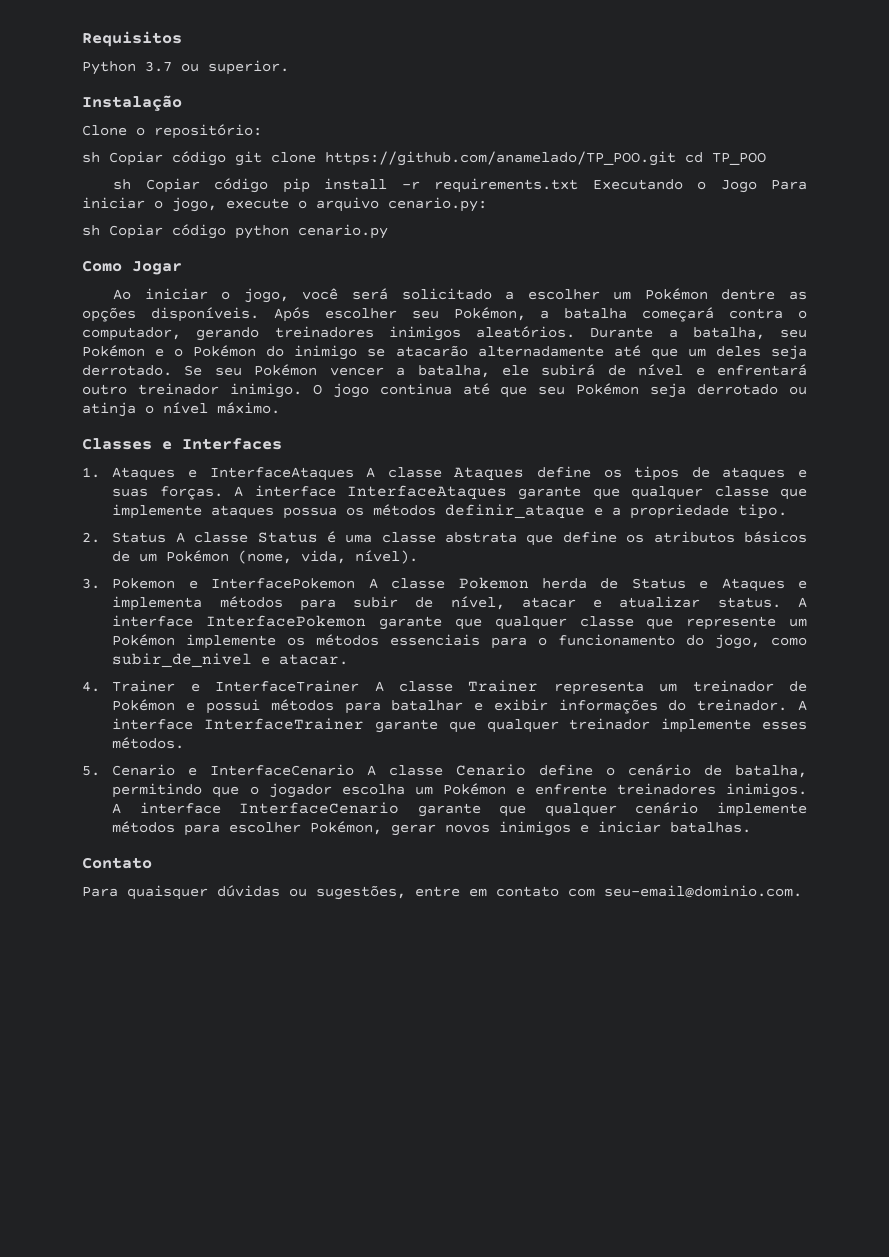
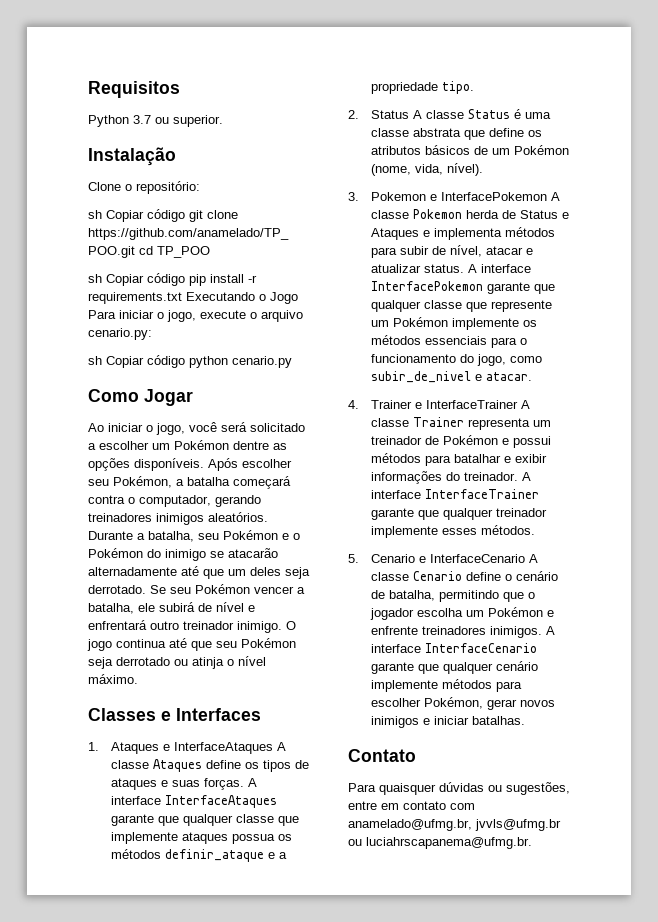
[604,885,802,898] seu-email@dominio.com. -> [348,819,561,831] [348,837,532,849] anamelado@ufmg.br, jvvls@ufmg.br ou luciahrscapanema@ufmg.br.

